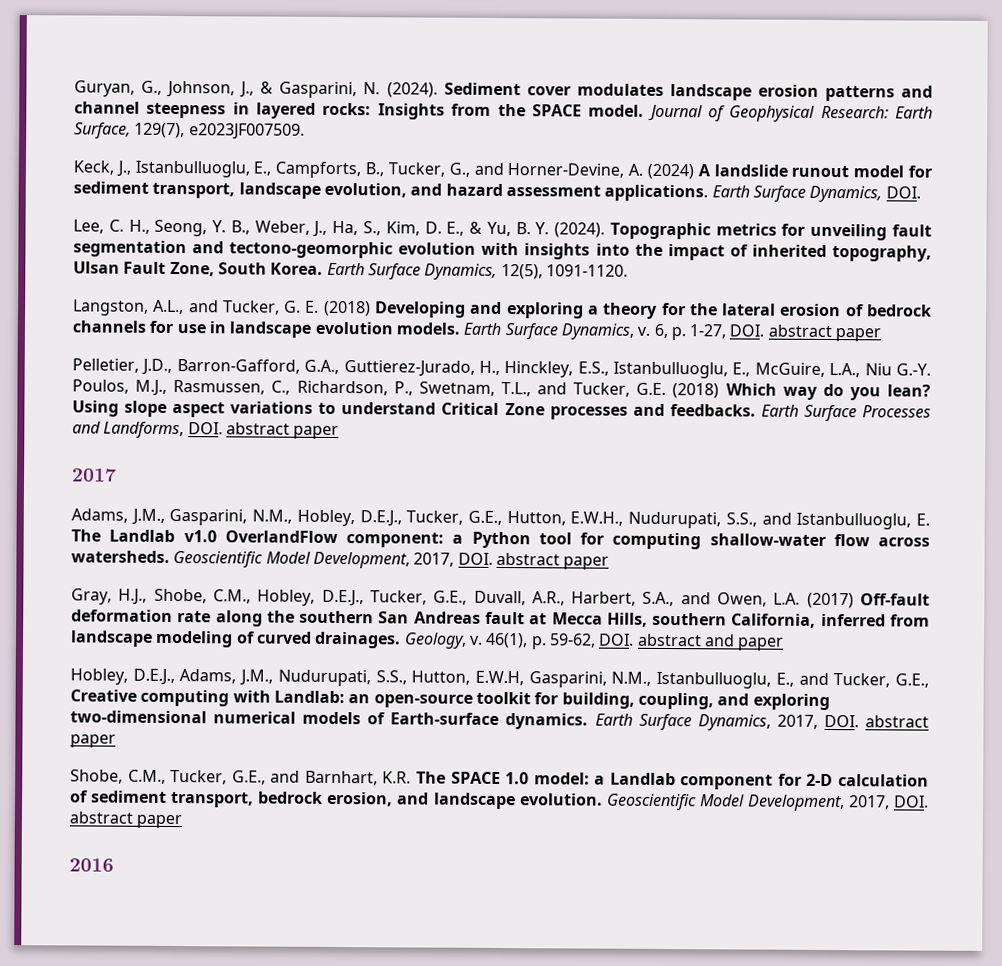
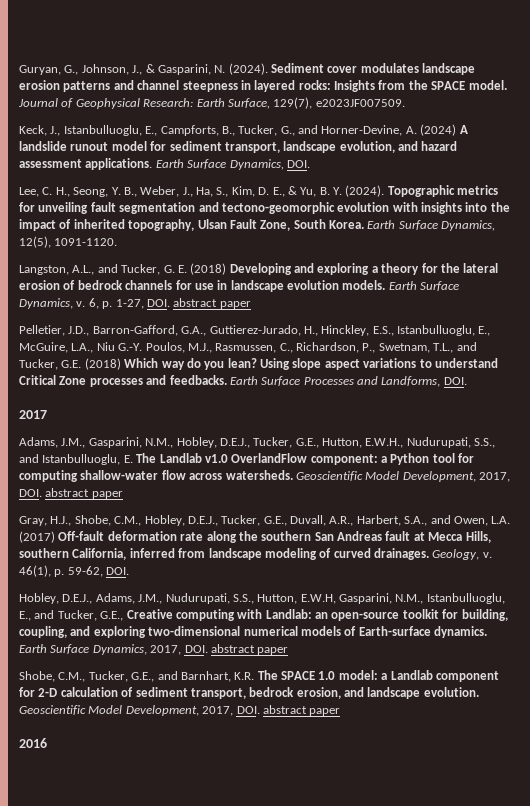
[225,422,340,440] abstract paper -> (467, 381) none
[637,633,785,651] abstract and paper -> (130, 571) none

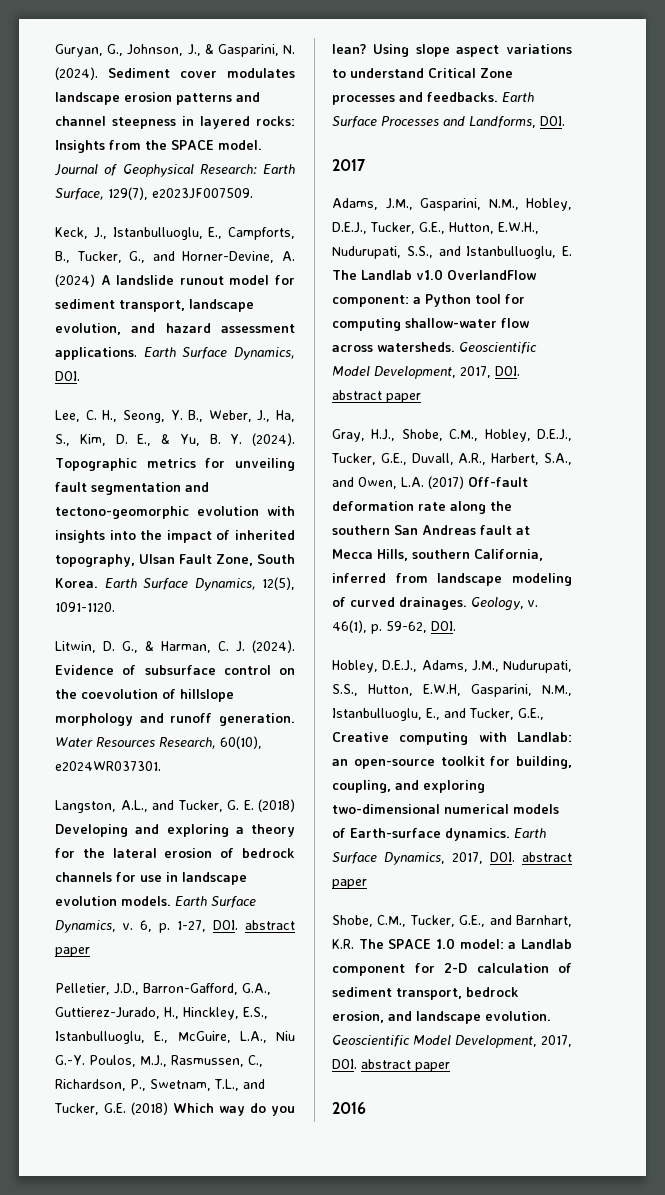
(118, 242) none -> [55,640,295,653] [55,665,295,675] [55,689,234,702] [55,713,295,726] [55,736,262,749] [55,761,161,771] // Litwin, D. G., & Harman, C. J. (2024). Evidence of subsurface control on the coevolution of hillslope morphology and runoff generation. Water Resources Research, 60(10), e2024WR037301.

